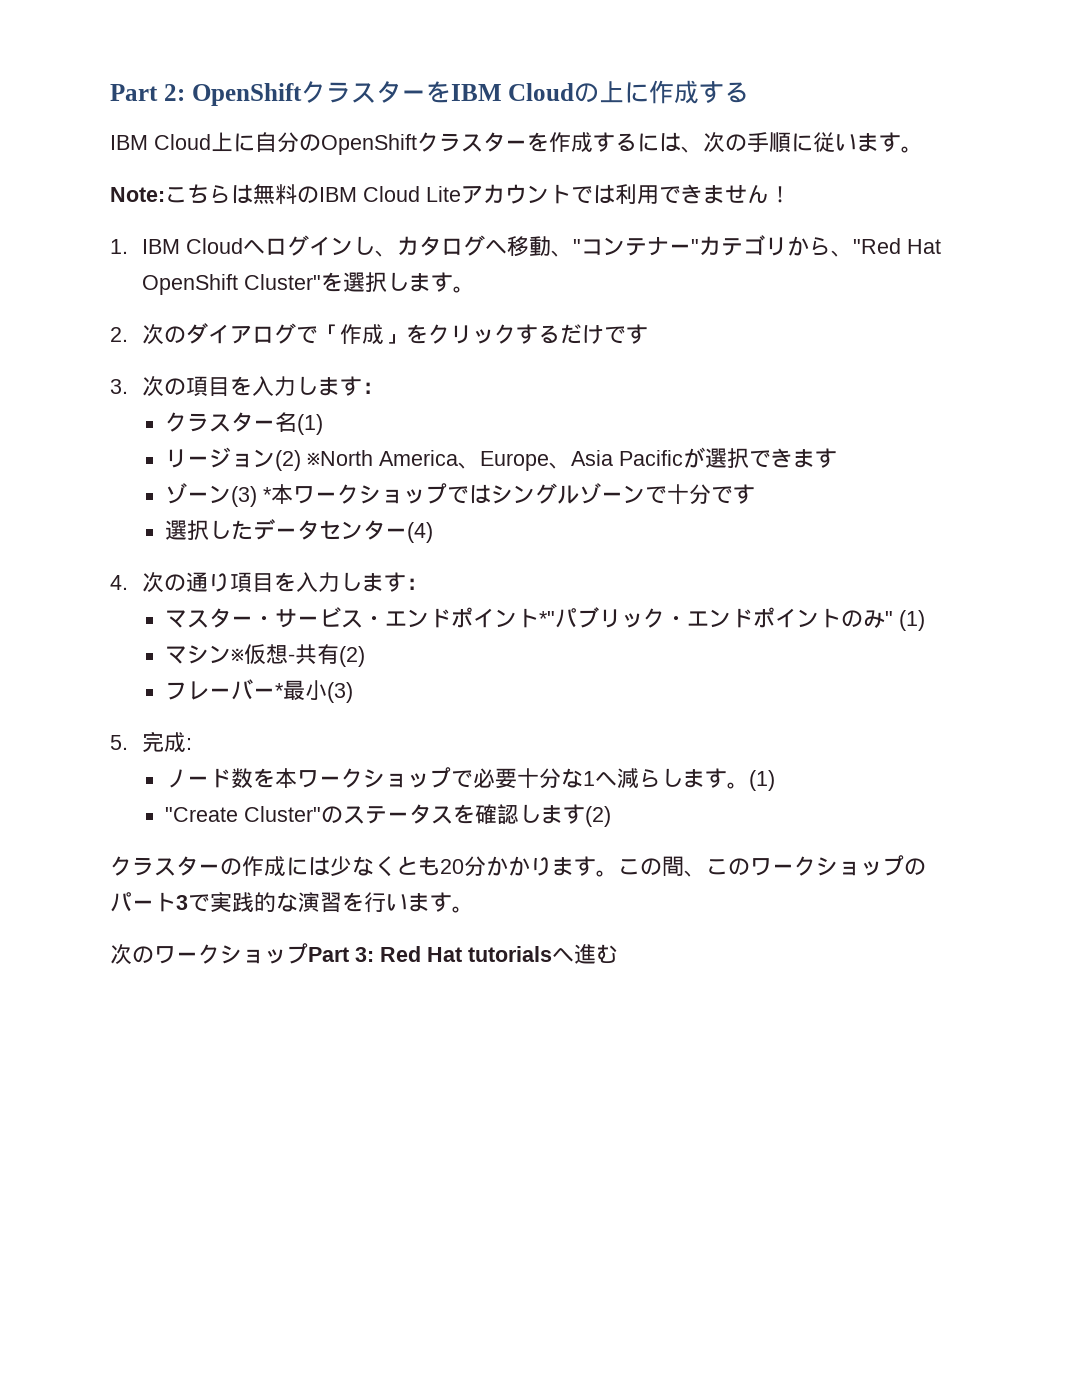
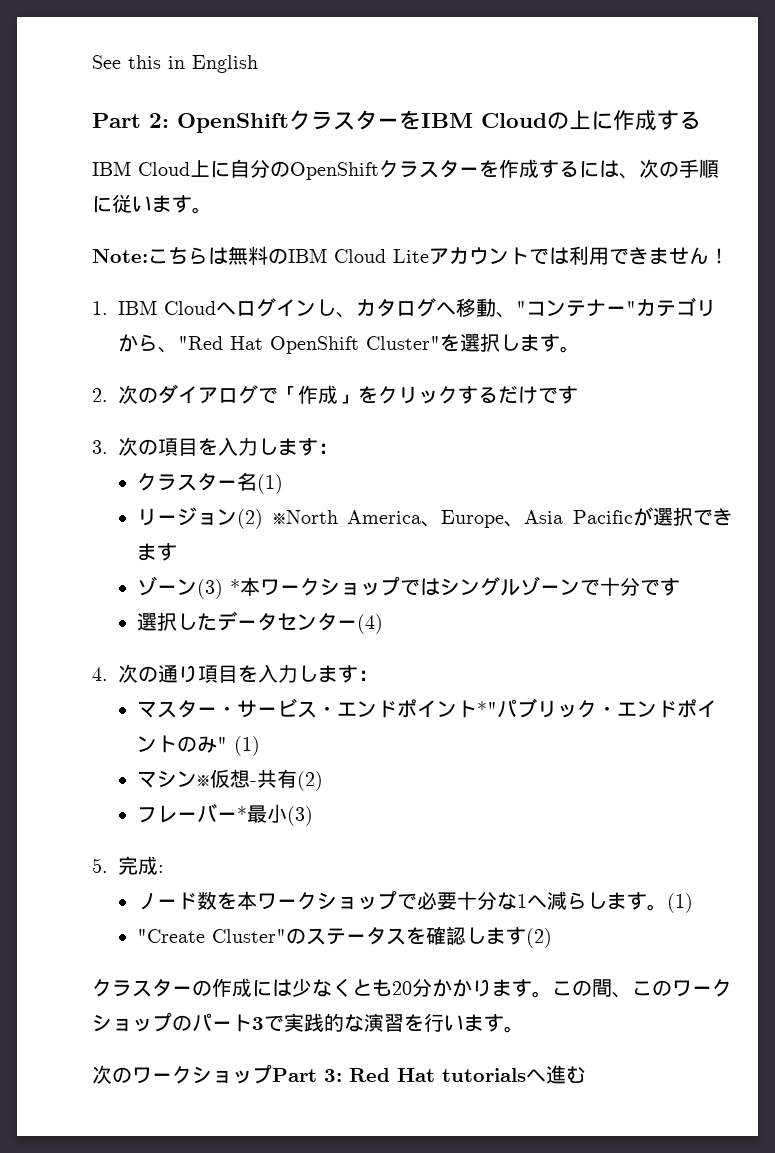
(110, 92) none -> [92,55,258,73] See this in English //

